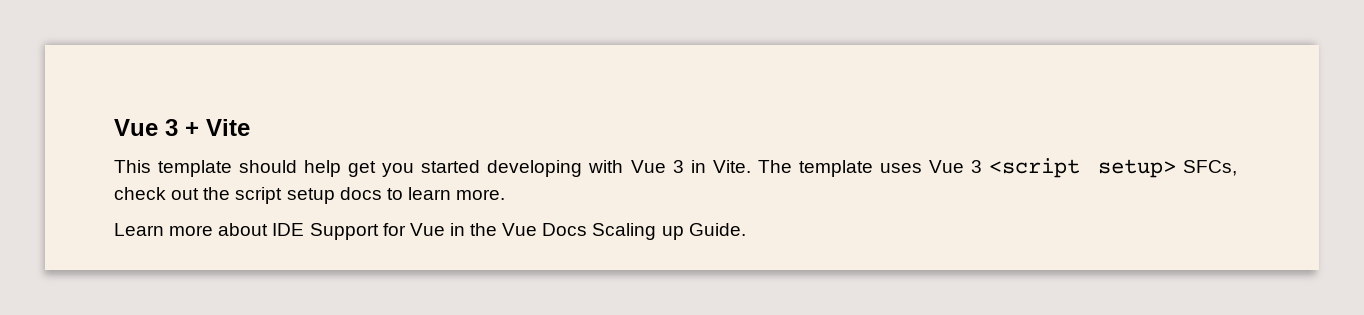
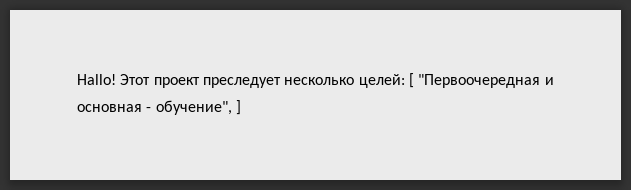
[114,119,250,136] [114,158,1238,178] [114,187,506,204] [114,223,746,240] Vue 3 + Vite // This template should help get you started developing with Vue 3 in Vite. The template uses Vue 3 <script setup> SFCs, check out the script setup docs to learn more. // Learn more about IDE Support for Vue in the Vue Docs Scaling up Guide. -> [77,73,554,88] [77,100,241,115] Hallo! Этот проект преследует несколько целей: [ "Первоочередная и основная - обучение", ]

